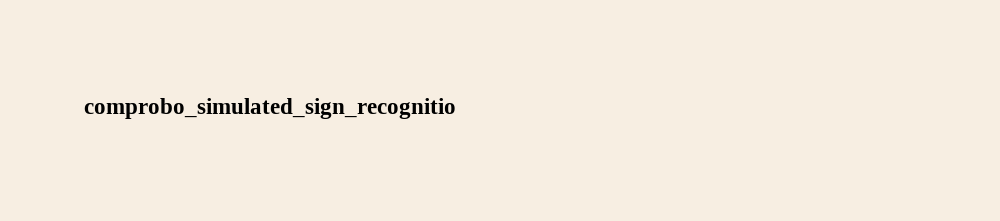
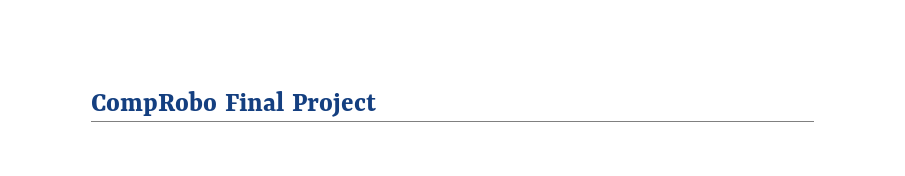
[84,98,456,119] comprobo_simulated_sign_recognitio -> [91,91,376,117] CompRobo Final Project

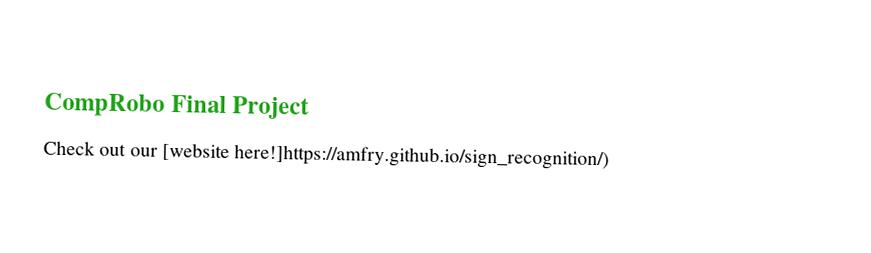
(376, 105) none -> [43,140,611,171] // Check out our [website here!]https://amfry.github.io/sign_recognition/)

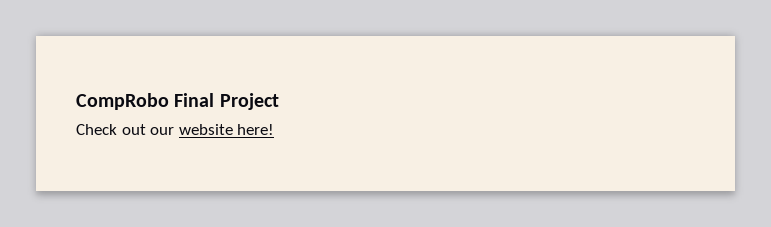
[161,142,611,171] [website here!]https://amfry.github.io/sign_recognition/) -> [178,124,275,135] website here!

